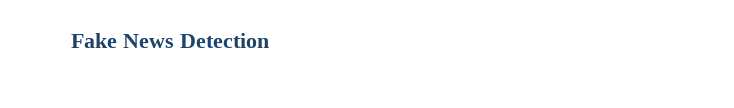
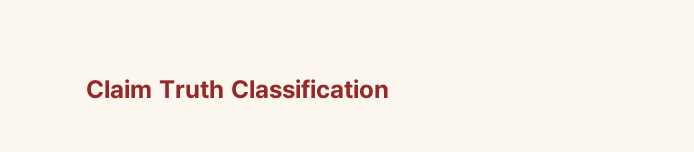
[71,33,269,48] Fake News Detection -> [86,79,389,99] Claim Truth Classification

